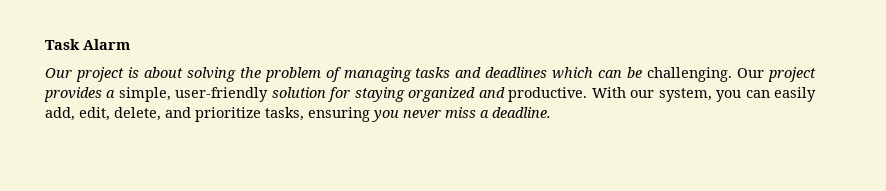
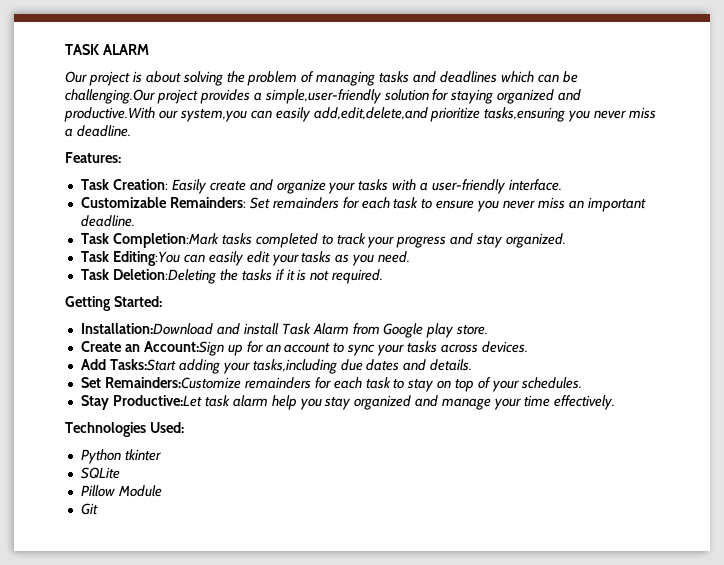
[45,39,130,50] Task Alarm -> [65,44,149,55] TASK ALARM
[647,67,765,82] challenging. Our -> [65,89,155,104] challenging.Our
[118,87,269,102] simple, user-friendly -> [264,89,382,104] simple,user-friendly
[508,87,816,102] [45,107,370,122] productive. With our system, you can easily add, edit, delete, and prioritize tasks, ensuring -> [64,107,566,122] productive.With our system,you can easily add,edit,delete,and prioritize tasks,ensuring
(551, 112) none -> [65,152,121,163] [80,179,563,194] [80,197,646,212] [80,215,135,227] [80,233,567,248] [80,251,411,266] [80,269,384,284] [65,296,162,311] [80,323,489,338] [80,341,528,356] [80,359,473,374] [80,377,582,392] [80,395,615,410] [65,422,184,437] [80,449,161,464] [80,467,120,479] [80,485,162,497] [80,503,98,515] // Features: // Task Creation: Easily create and organize your tasks with a user-friendly interface. // Customizable Remainders: Set remainders for each task to ensure you never miss an important deadline. // Task Completion:Mark tasks completed to track your progress and stay organized. // Task Editing:You can easily edit your tasks as you need. // Task Deletion:Deleting the tasks if it is not required. // Getting Started: // Installation:Download and install Task Alarm from Google play store. // Create an Account:Sign up for an account to sync your tasks across devices. // Add Tasks:Start adding your tasks,including due dates and details. // Set Remainders:Customize remainders for each task to stay on top of your schedules. // Stay Productive:Let task alarm help you stay organized and manage your time effectively. // Technologies Used: // Python tkinter // SQLite // Pillow Module // Git

